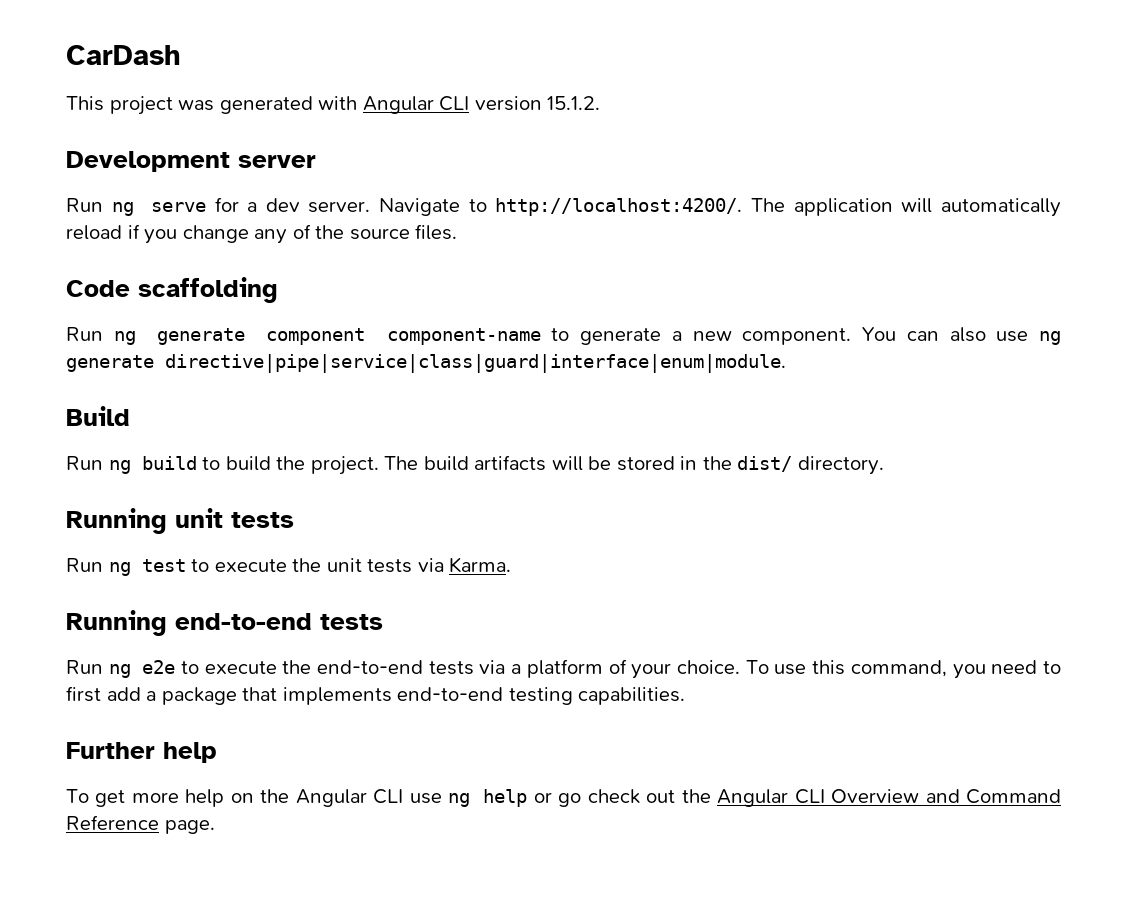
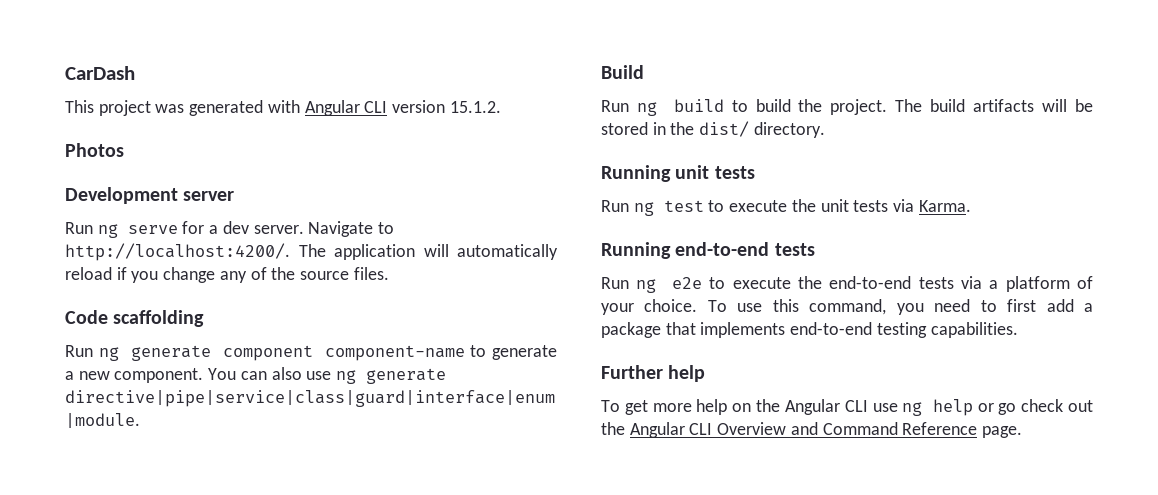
(601, 103) none -> [65,143,124,157] // Photos

